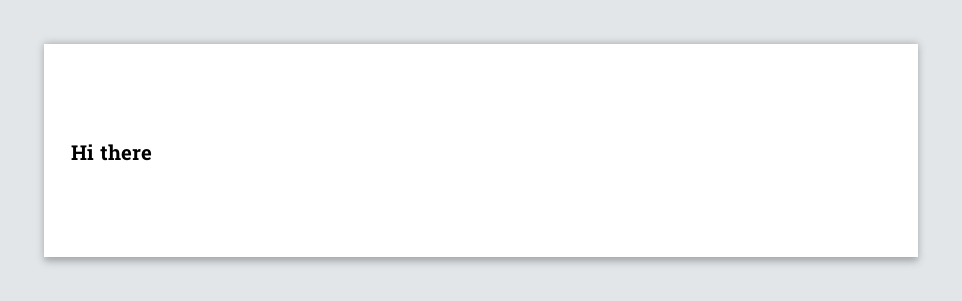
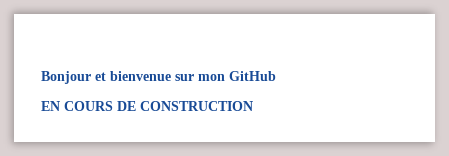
[71,144,152,161] Hi there -> [41,71,276,84] [41,101,253,111] Bonjour et bienvenue sur mon GitHub // EN COURS DE CONSTRUCTION

